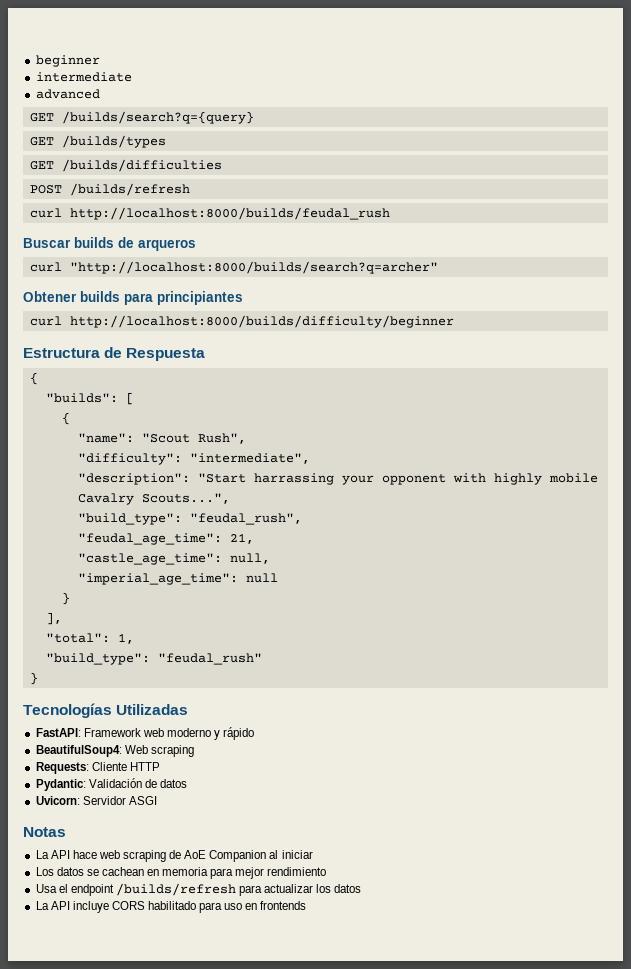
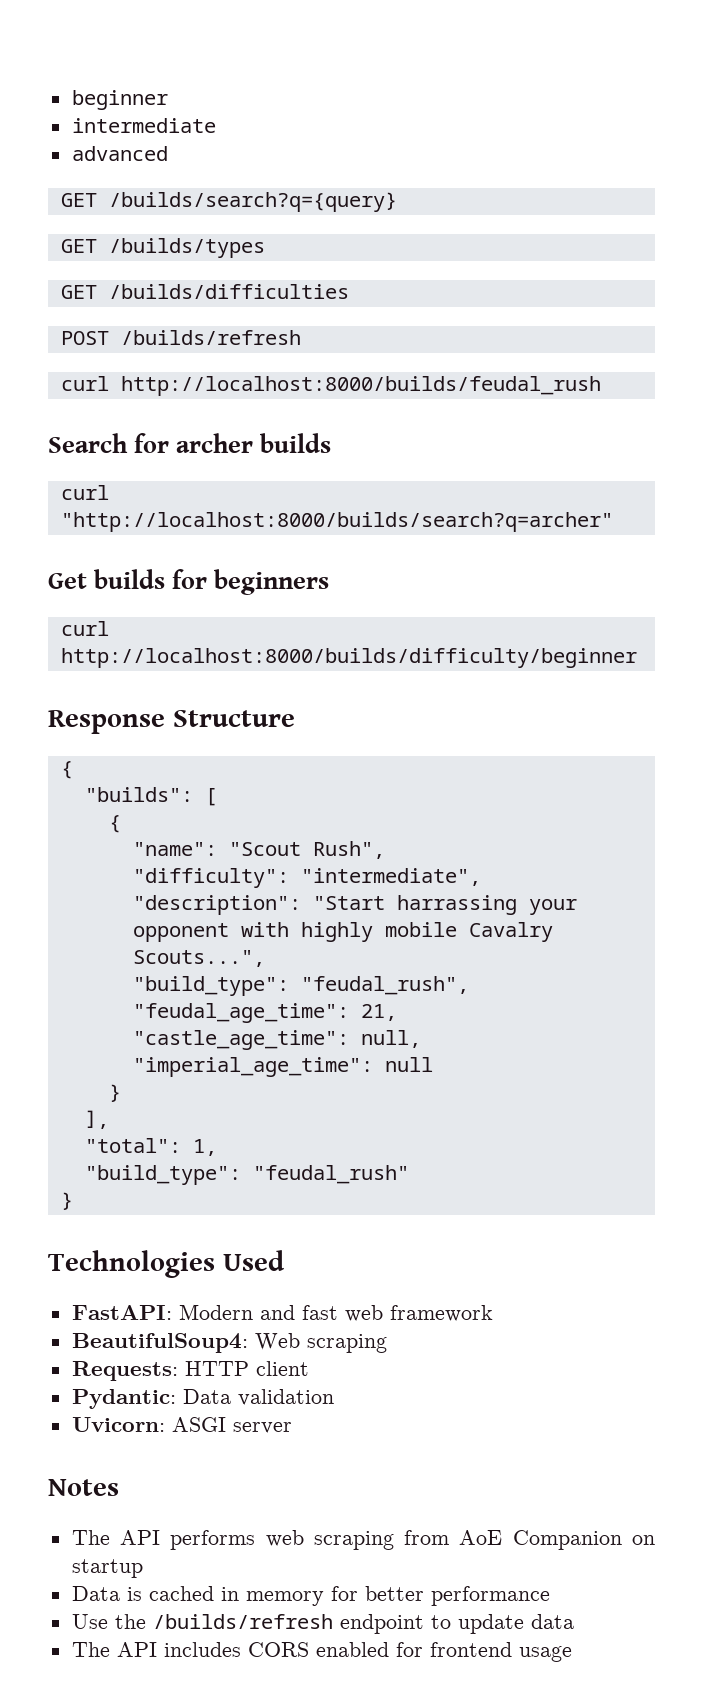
[23,237,196,251] Buscar builds de arqueros -> [48,433,332,453] Search for archer builds
[23,291,243,305] Obtener builds para principiantes -> [48,569,330,595] Get builds for beginners
[23,347,206,361] Estructura de Respuesta -> [48,710,295,734] Response Structure
[23,703,189,718] Tecnologías Utilizadas -> [48,1250,285,1278] Technologies Used
[83,727,255,740] Framework web moderno y rápido -> [178,1304,493,1322] Modern and fast web framework
[91,762,127,771] Cliente -> (178, 1371) none
(160, 766) none -> [255,1361,309,1376] client
[88,778,187,788] Validación de datos -> [182,1389,334,1406] Data validation
[82,796,126,805] Servidor -> (165, 1424) none
[23,827,66,837] [35,850,97,859] // Notas // La API hace -> [232,1422,292,1434] [48,1479,119,1496] [71,1530,256,1550] server // Notes // The API performs
[169,850,182,859] de -> [404,1530,450,1545] from
[269,850,313,859] [35,867,327,879] [35,883,362,896] [35,901,307,913] al iniciar // Los datos se cachean en memoria para mejor rendimiento // Usa el endpoint /builds/refresh para actualizar los datos // La API incluye CORS habilitado para uso en frontends -> [632,1535,655,1545] [71,1559,143,1578] [71,1586,550,1606] [71,1614,574,1634] [71,1642,572,1662] on startup // Data is cached in memory for better performance // Use the /builds/refresh endpoint to update data // The API includes CORS enabled for frontend usage

